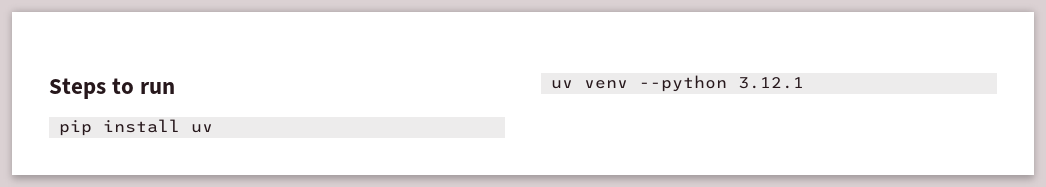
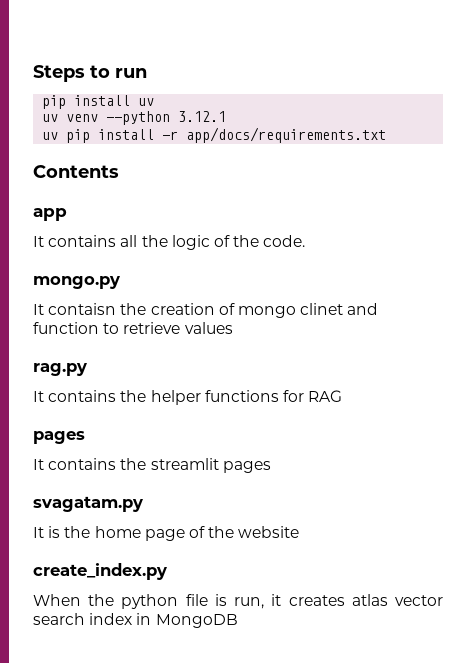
(804, 83) none -> [42,127,387,143] [33,165,119,178] [33,208,67,221] [33,235,306,250] [33,276,120,289] [33,303,379,318] [33,322,233,334] [33,363,87,376] [33,390,343,405] [33,431,85,444] [33,458,271,473] [33,496,143,512] [33,526,300,541] [33,563,167,580] [33,594,444,609] [33,613,238,628] // uv pip install -r app/docs/requirements.txt // Contents // app // It contains all the logic of the code. // mongo.py // It contaisn the creation of mongo clinet and function to retrieve values // rag.py // It contains the helper functions for RAG // pages // It contains the streamlit pages // svagatam.py // It is the home page of the website // create_index.py // When the python file is run, it creates atlas vector search index in MongoDB

